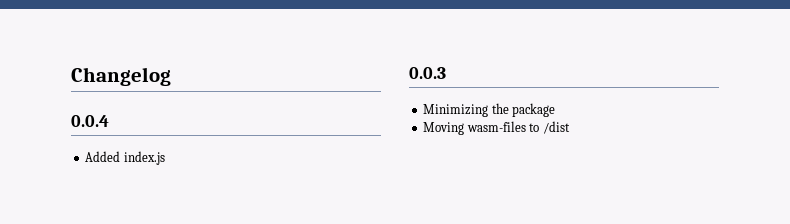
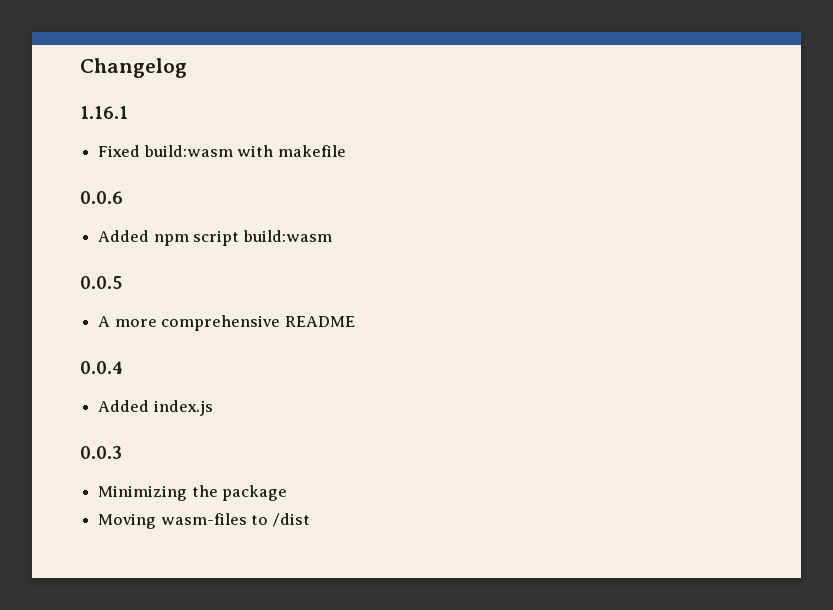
(171, 76) none -> [80,106,128,119] [98,145,346,157] [80,191,123,204] [98,230,332,246] [80,276,122,289] [98,315,355,331] // 1.16.1 // Fixed build:wasm with makefile // 0.0.6 // Added npm script build:wasm // 0.0.5 // A more comprehensive README

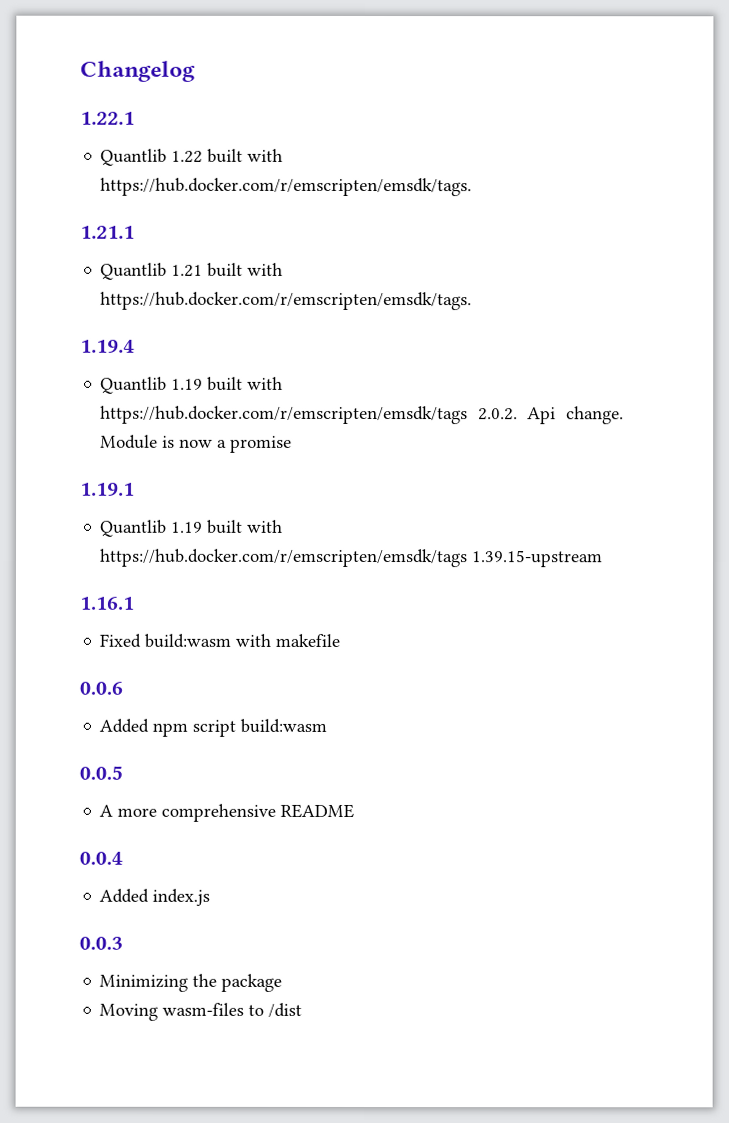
(187, 68) none -> [80,111,135,125] [100,148,284,166] [100,177,473,197] [80,225,135,239] [100,262,284,280] [100,291,473,311] [80,339,135,353] [100,376,284,394] [100,405,624,425] [100,434,293,453] [80,482,135,496] [100,519,284,537] [99,548,604,568] // 1.22.1 // Quantlib 1.22 built with https://hub.docker.com/r/emscripten/emsdk/tags. // 1.21.1 // Quantlib 1.21 built with https://hub.docker.com/r/emscripten/emsdk/tags. // 1.19.4 // Quantlib 1.19 built with https://hub.docker.com/r/emscripten/emsdk/tags 2.0.2. Api change. Module is now a promise // 1.19.1 // Quantlib 1.19 built with https://hub.docker.com/r/emscripten/emsdk/tags 1.39.15-upstream

